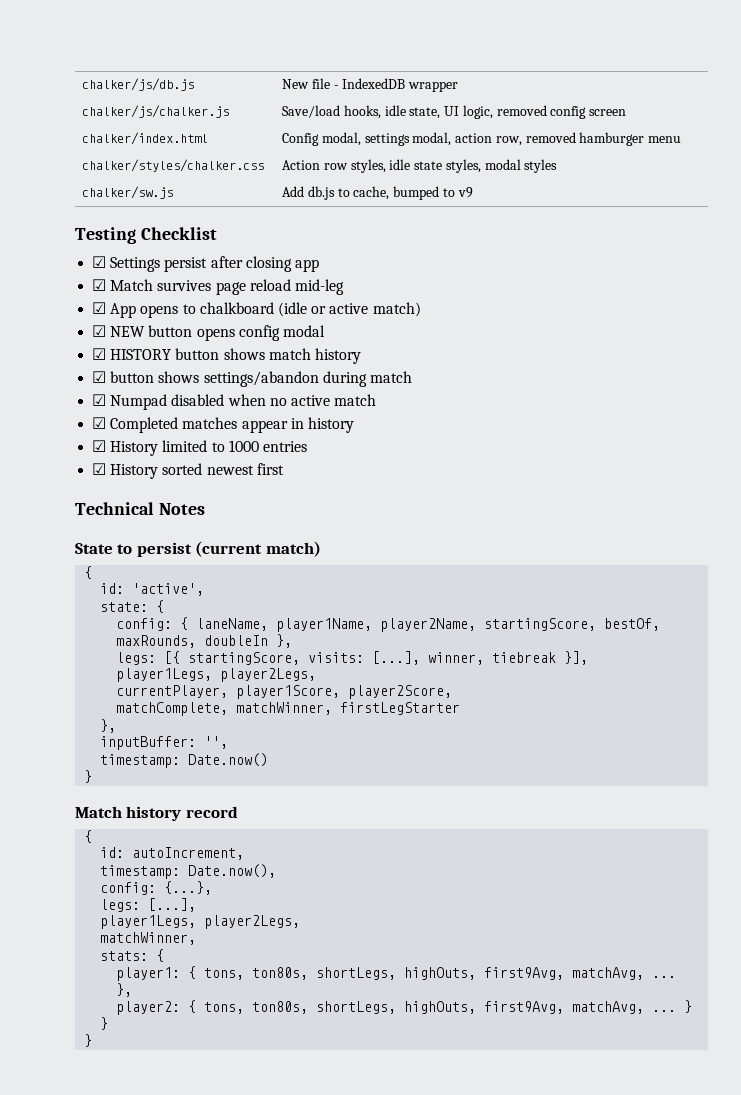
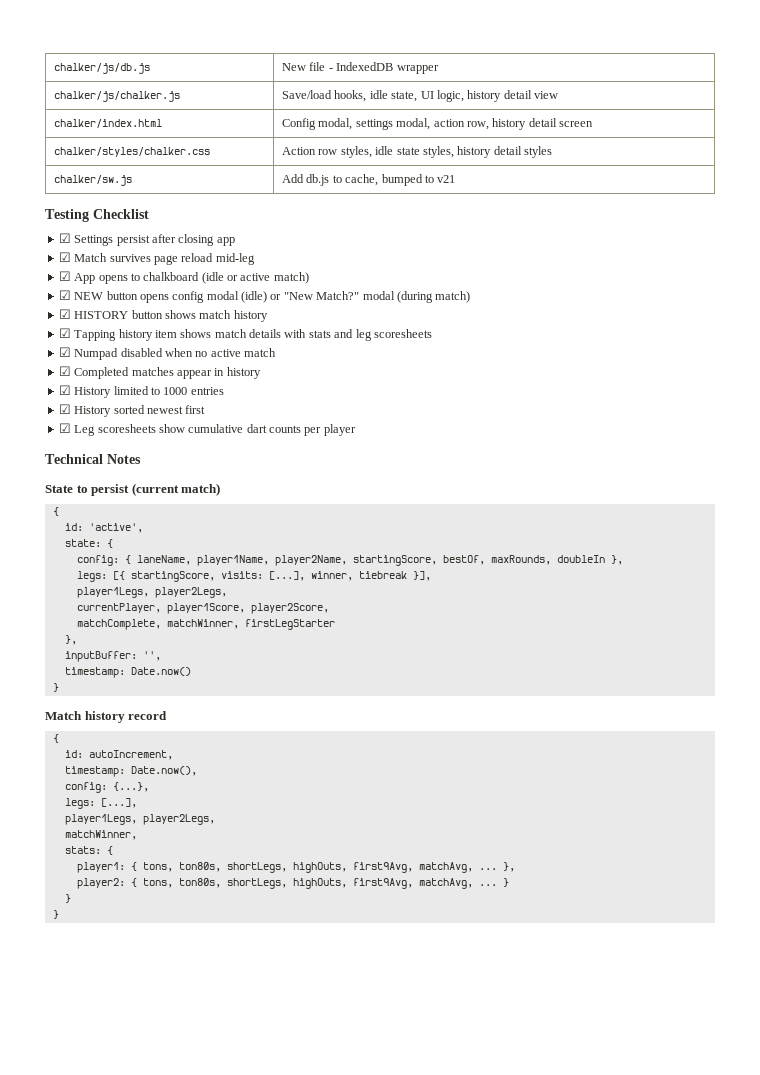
[496,105,627,119] removed config screen -> [467,90,558,102] history detail view
[525,132,682,146] removed hamburger menu -> [492,118,593,130] history detail screen
[484,159,521,170] modal -> [457,146,522,158] history detail
[457,187,473,198] v9 -> [437,175,456,183] v21
(325, 331) none -> [241,291,471,303] (idle) or "New Match?" modal (during match)
[110,371,412,387] button shows settings/abandon during match -> [74,329,432,341] Tapping history item shows match details with stats and leg scoresheets
(284, 469) none -> [58,423,356,436] // ☑ Leg scoresheets show cumulative dart counts per player

